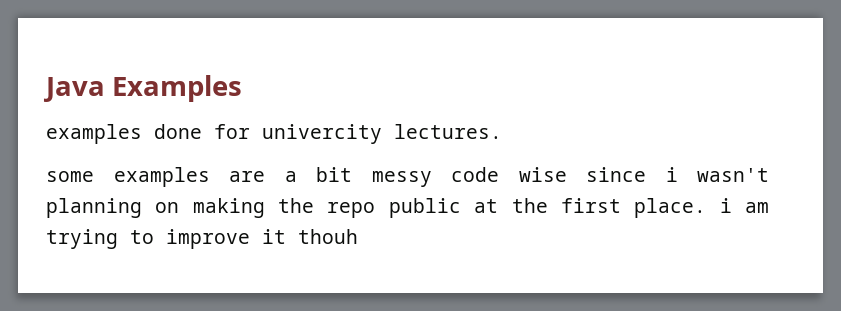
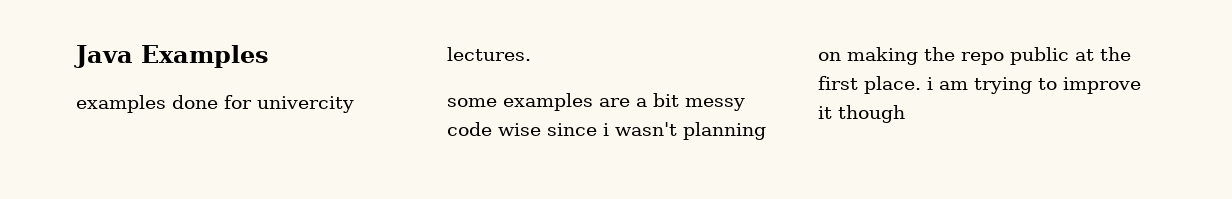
[298,229,358,244] thouh -> [838,105,905,123] though

